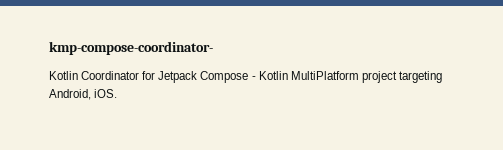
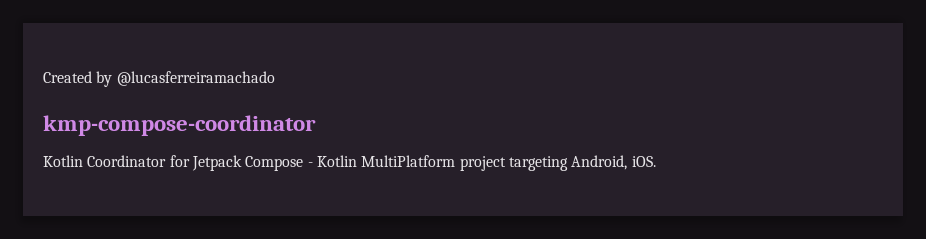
[49,41,213,55] kmp-compose-coordinator- -> [43,71,275,87] [43,115,316,136] Created by @lucasferreiramachado // kmp-compose-coordinator

